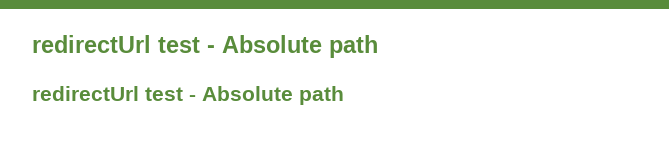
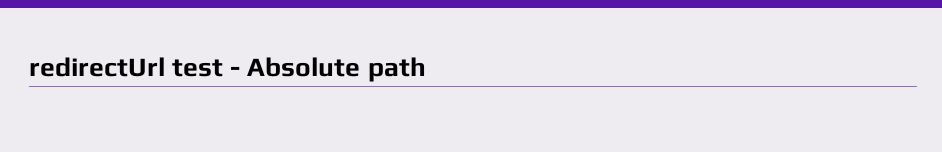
[32,35,378,58] [32,86,344,105] redirectUrl test - Absolute path // redirectUrl test - Absolute path -> [29,57,426,82] redirectUrl test - Absolute path

